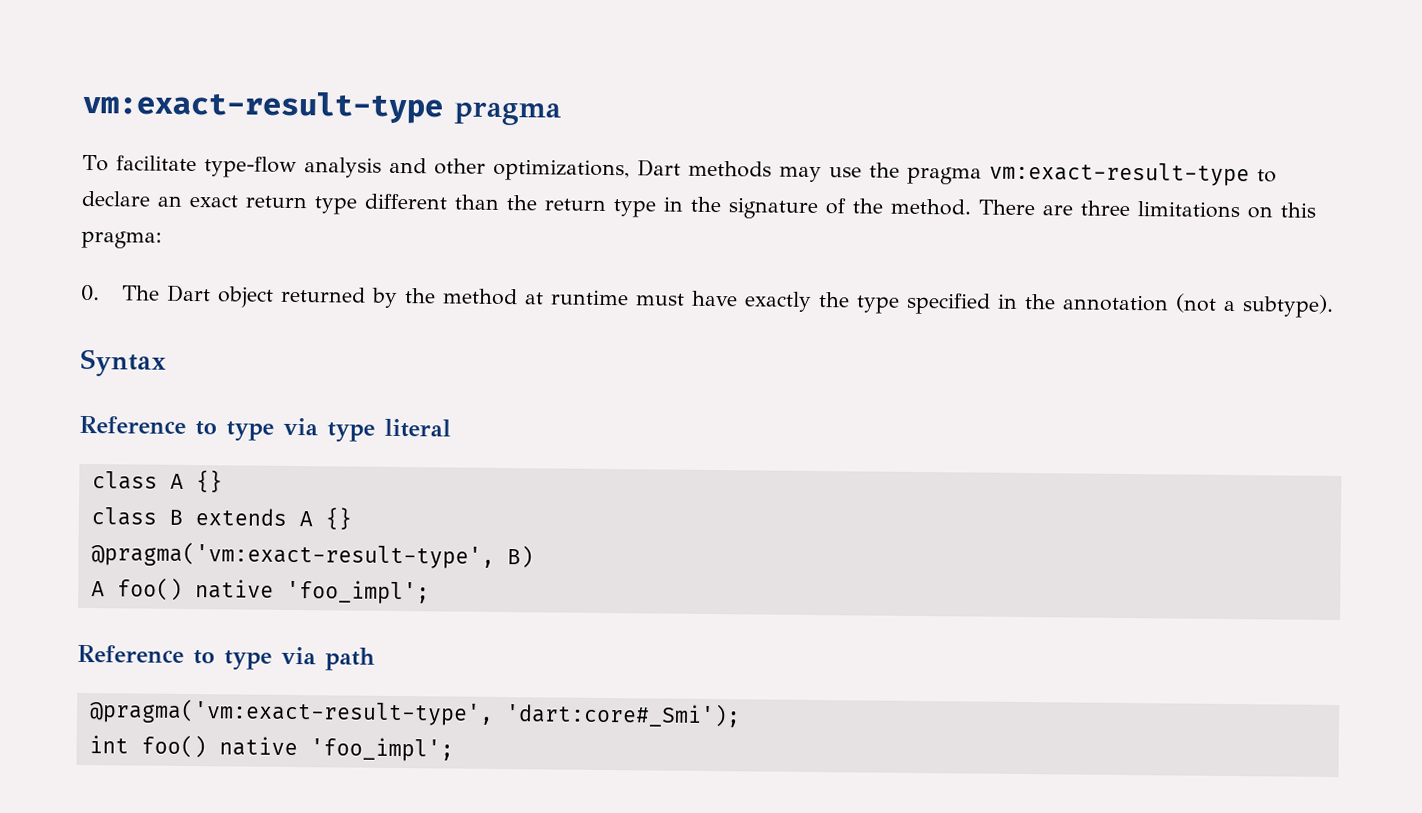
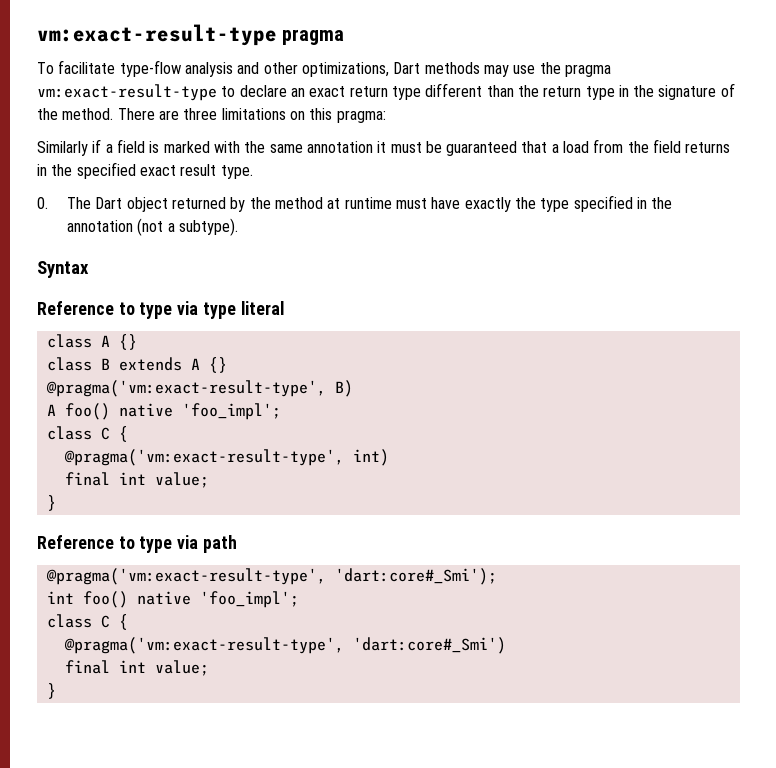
(162, 239) none -> [37,139,731,156] [37,162,253,179] // Similarly if a field is marked with the same annotation it must be guaranteed that a load from the field returns in the specified exact result type.
(430, 592) none -> [46,426,128,442] [63,449,389,466] [64,472,209,488] [46,495,56,511] // class C { // @pragma('vm:exact-result-type', int) // final int value; // }
(454, 749) none -> [46,614,128,630] [63,637,506,654] [64,660,209,676] [46,683,56,699] // class C { // @pragma('vm:exact-result-type', 'dart:core#_Smi') // final int value; // }

